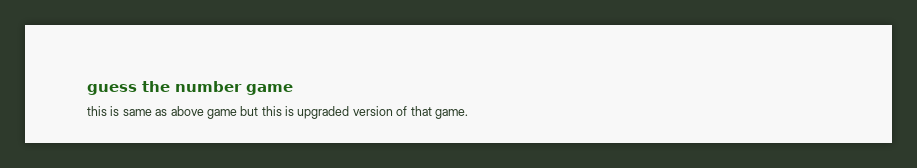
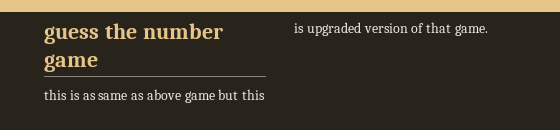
(120, 111) none -> [82,93,96,100] as

